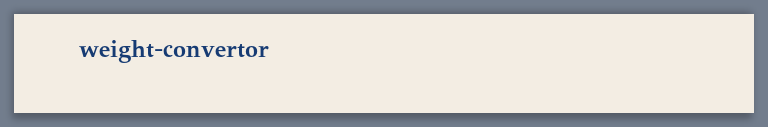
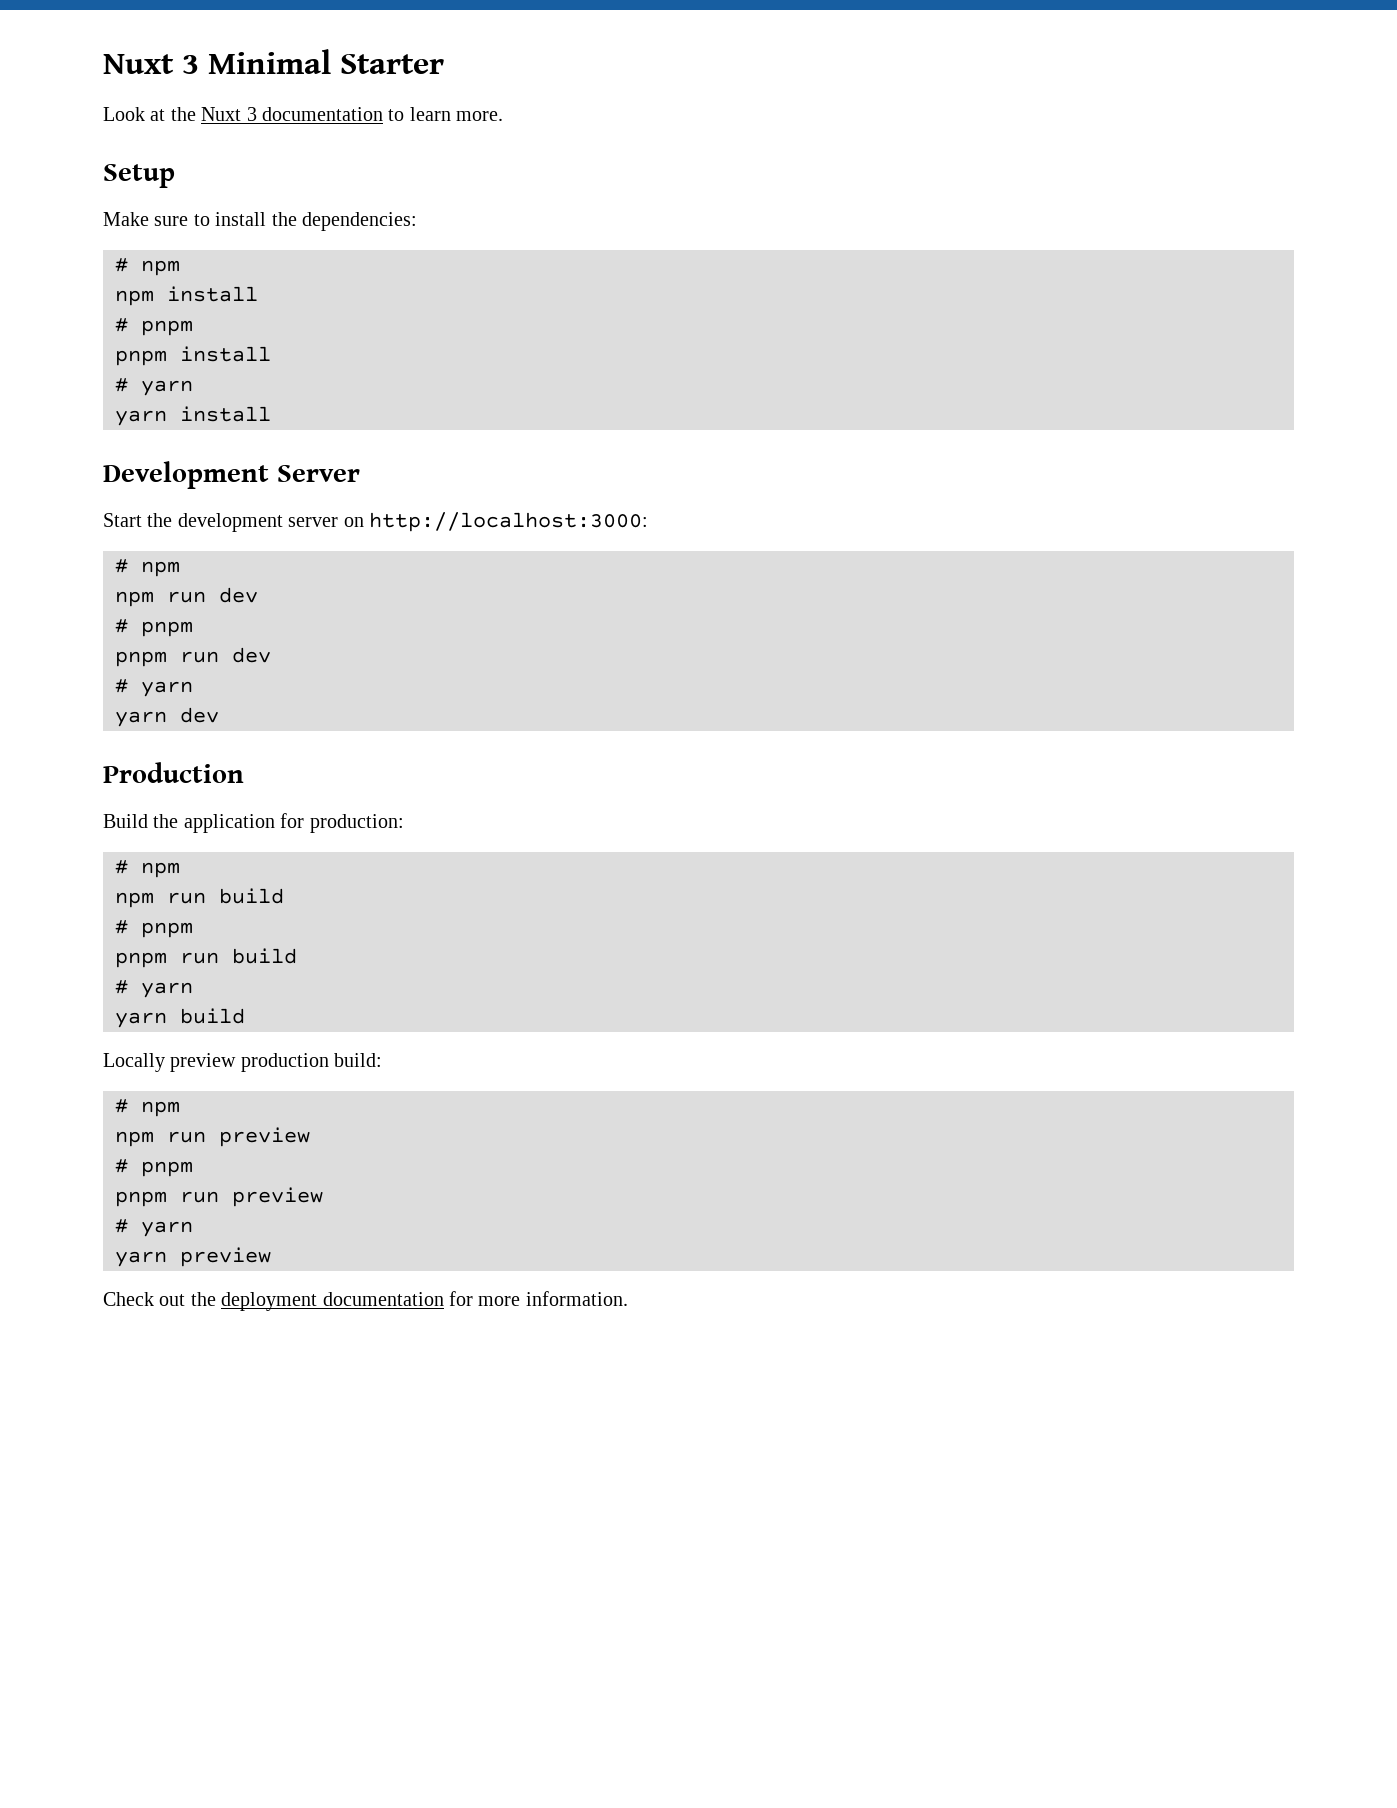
[79,40,269,63] weight-convertor -> [103,49,444,74] [103,107,504,121] [103,164,175,188] [103,212,417,231] [115,258,180,276] [115,286,258,306] [115,318,193,336] [115,346,271,366] [115,378,193,396] [115,406,271,426] [103,461,360,489] [103,512,648,532] [115,559,180,577] [115,587,258,607] [115,619,193,637] [115,647,271,667] [115,679,193,697] [115,707,219,727] [103,762,244,783] [103,813,404,833] [115,860,180,878] [115,888,284,908] [115,920,193,938] [115,948,297,968] [115,980,193,998] [115,1008,245,1028] [103,1053,383,1072] [115,1099,180,1117] [115,1127,310,1147] [115,1159,193,1177] [115,1187,323,1207] [115,1219,193,1237] [115,1247,271,1267] [103,1291,628,1311] Nuxt 3 Minimal Starter // Look at the Nuxt 3 documentation to learn more. // Setup // Make sure to install the dependencies: // # npm // npm install // # pnpm // pnpm install // # yarn // yarn install // Development Server // Start the development server on http://localhost:3000: // # npm // npm run dev // # pnpm // pnpm run dev // # yarn // yarn dev // Production // Build the application for production: // # npm // npm run build // # pnpm // pnpm run build // # yarn // yarn build // Locally preview production build: // # npm // npm run preview // # pnpm // pnpm run preview // # yarn // yarn preview // Check out the deployment documentation for more information.

